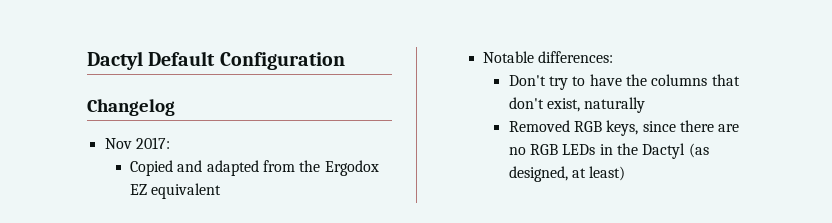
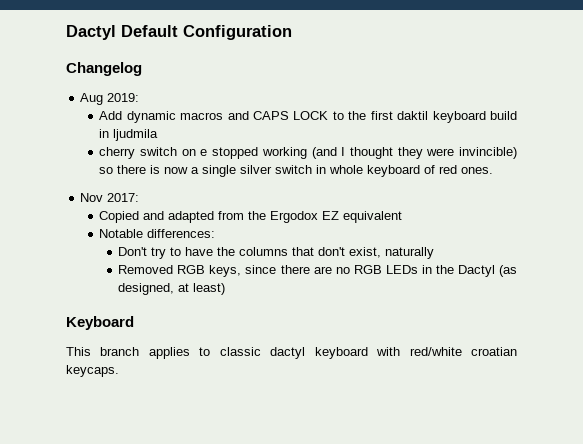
(175, 107) none -> [80,93,140,105] [99,111,518,123] [99,129,159,141] [99,147,517,159] [99,165,494,177] // Aug 2019: // Add dynamic macros and CAPS LOCK to the first daktil keyboard build in ljudmila // cherry switch on e stopped working (and I thought they were invincible) so there is now a single silver switch in whole keyboard of red ones.
(626, 173) none -> [66,316,134,330] [66,347,518,359] [66,365,119,377] // Keyboard // This branch applies to classic dactyl keyboard with red/white croatian keycaps.

